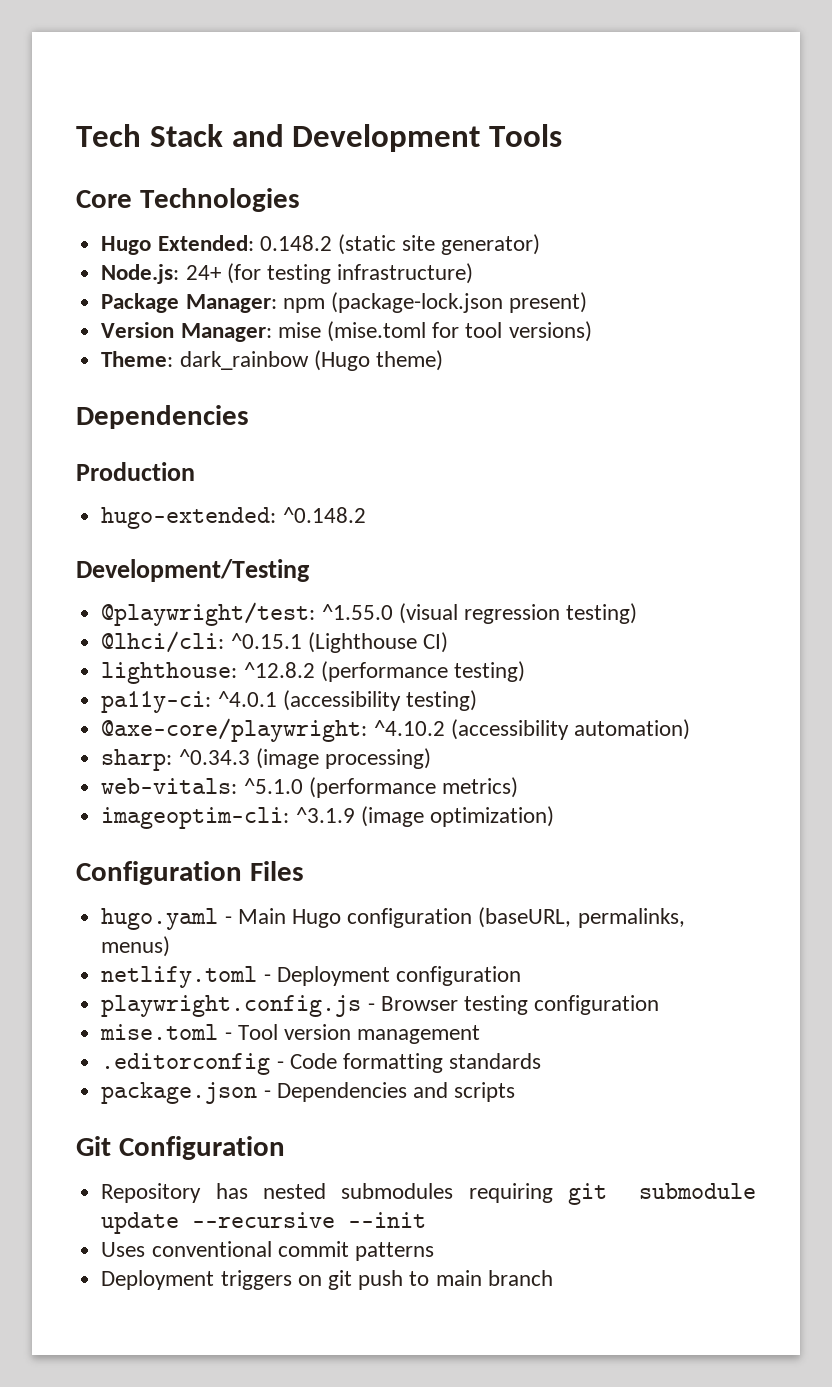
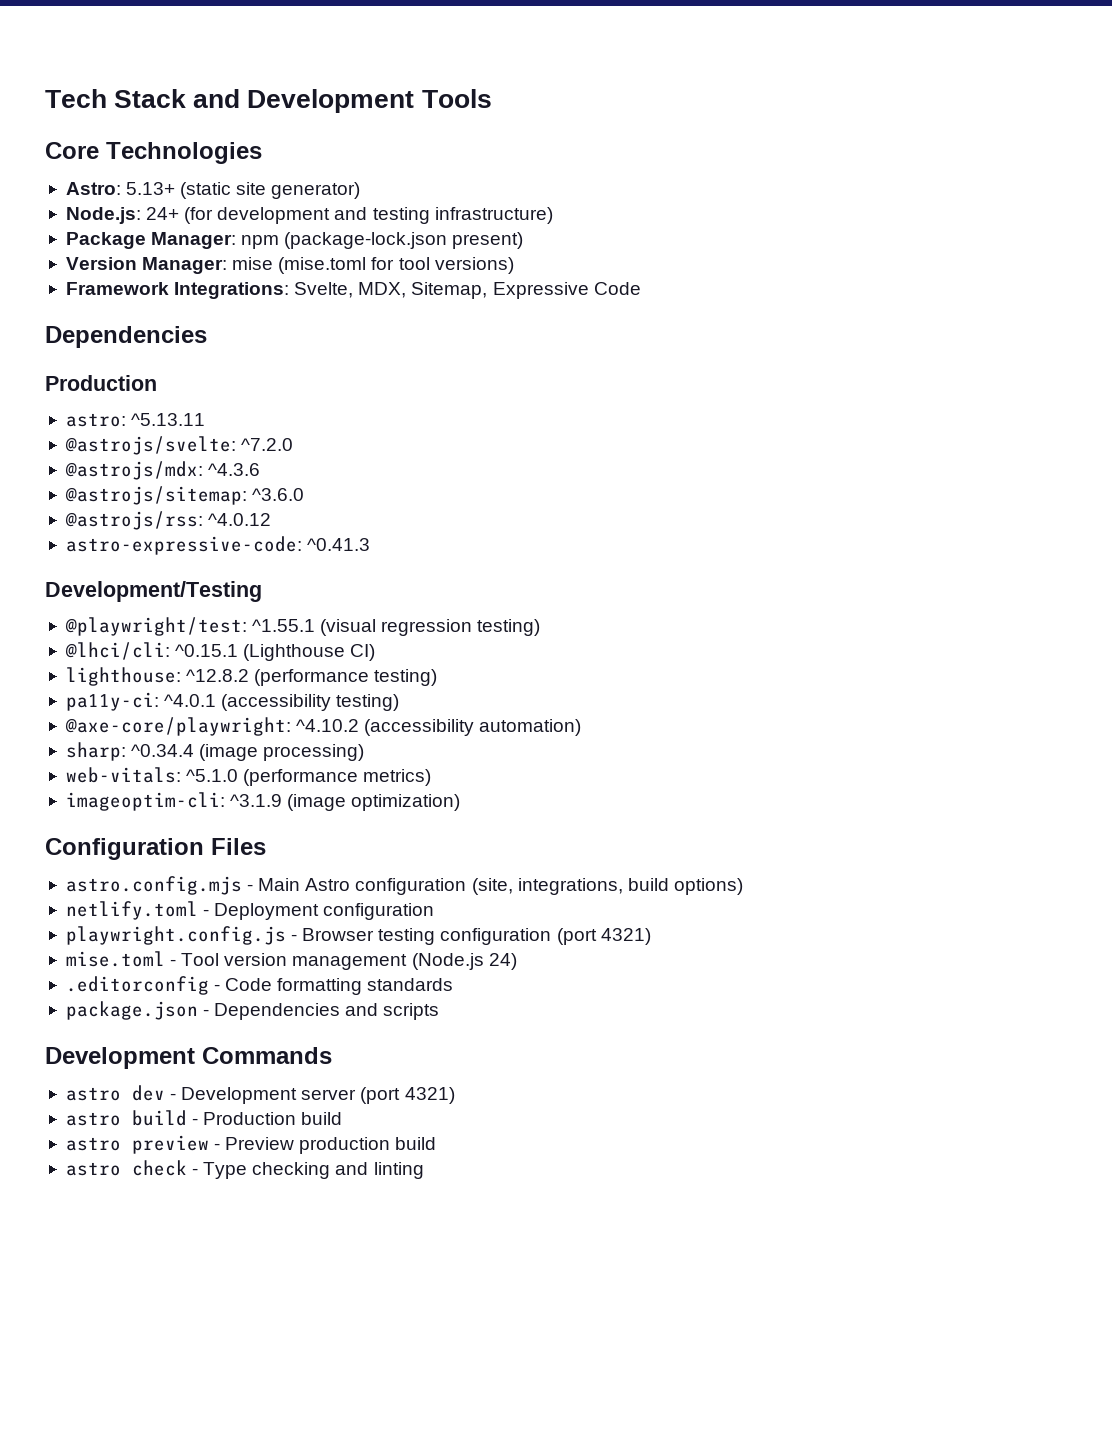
[101,235,332,255] Hugo Extended: 0.148.2 -> [65,182,176,195] Astro: 5.13+
(261, 273) none -> [217,207,368,224] development and
[101,350,443,371] [76,405,249,429] [76,462,195,481] [101,507,366,529] Theme: dark_rainbow (Hugo theme) // Dependencies // Production // hugo-extended: ^0.148.2 -> [65,282,641,299] [45,326,207,348] [45,375,157,391] [65,413,206,427] [64,436,294,455] [64,461,261,480] [64,486,305,505] [64,511,272,530] [65,536,371,555] Framework Integrations: Svelte, MDX, Sitemap, Expressive Code // Dependencies // Production // astro: ^5.13.11 // @astrojs/svelte: ^7.2.0 // @astrojs/mdx: ^4.3.6 // @astrojs/sitemap: ^3.6.0 // @astrojs/rss: ^4.0.12 // astro-expressive-code: ^0.41.3
[321,604,393,620] ^1.55.0 -> [252,619,316,632] ^1.55.1
[178,749,250,765] ^0.34.3 -> [131,744,195,757] ^0.34.4
[101,908,219,930] hugo.yaml -> [65,876,242,895] astro.config.mjs
[291,907,685,928] [101,936,171,957] Hugo configuration (baseURL, permalinks, menus) -> [305,878,743,895] Astro configuration (site, integrations, build options)
(660, 1005) none -> [556,928,651,945] (port 4321)
(481, 1034) none -> [411,953,517,970] (Node.js 24)
[76,1136,285,1160] [101,1183,756,1205] [101,1212,427,1234] [101,1241,434,1261] [101,1270,553,1290] Git Configuration // Repository has nested submodules requiring git submodule update --recursive --init // Uses conventional commit patterns // Deployment triggers on git push to main branch -> [45,1047,332,1069] [65,1085,455,1104] [65,1110,343,1126] [65,1135,437,1154] [65,1160,424,1179] Development Commands // astro dev - Development server (port 4321) // astro build - Production build // astro preview - Preview production build // astro check - Type checking and linting

